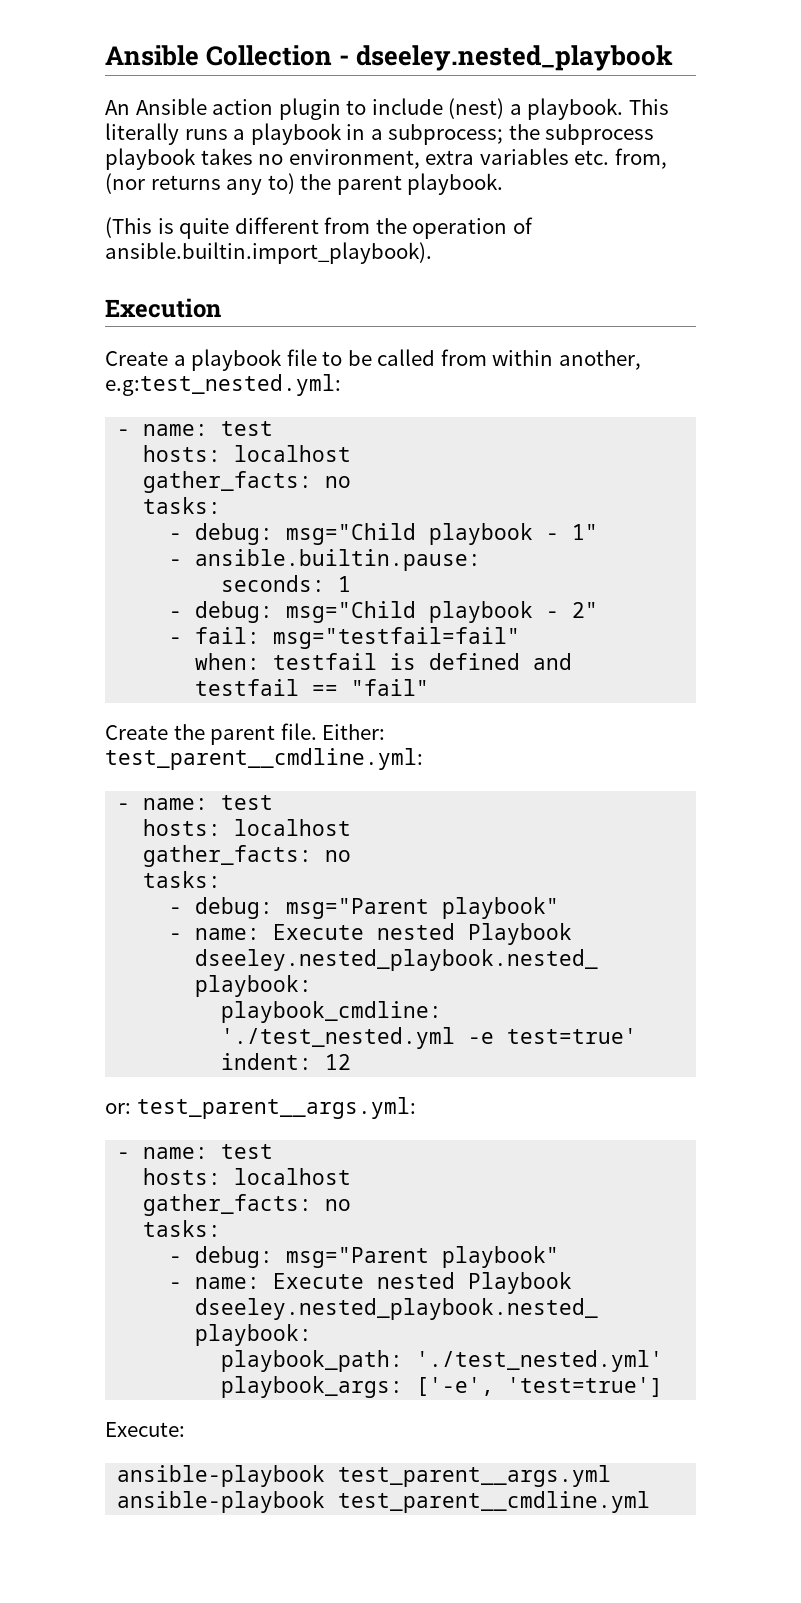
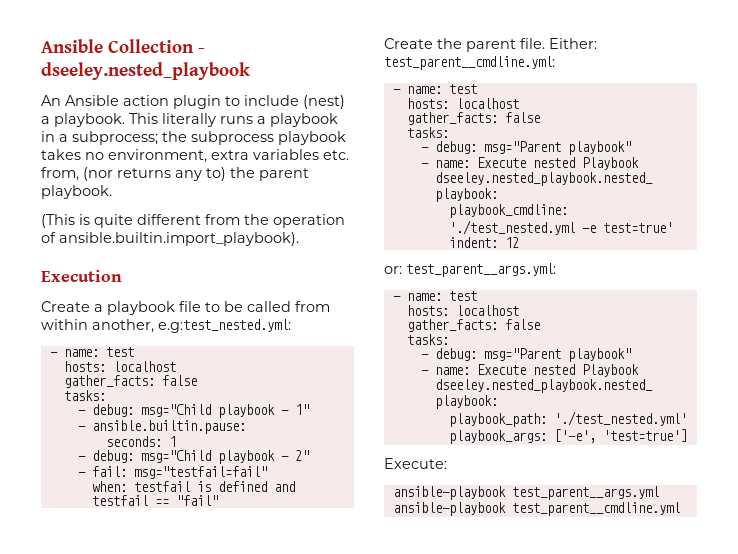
[325,476,352,488] no -> [161,375,197,386] false
[325,850,352,862] no -> [504,112,540,123] false
[325,1199,352,1211] no -> [504,319,540,330] false

